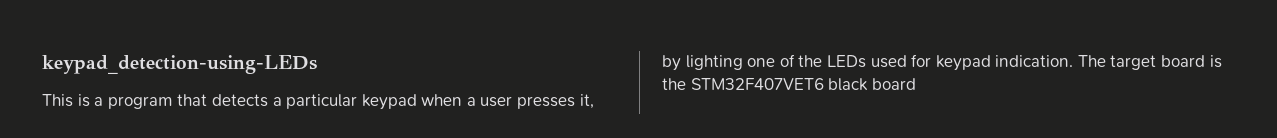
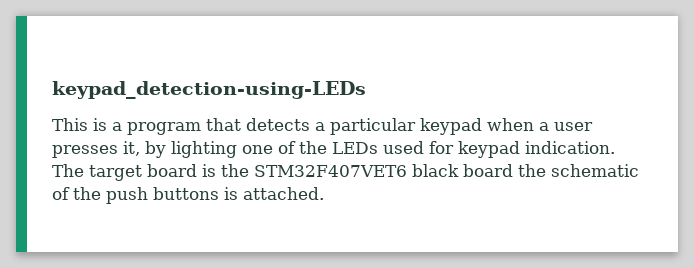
(916, 84) none -> [518,164,639,177] [52,187,324,204] the schematic of the push buttons is attached.

